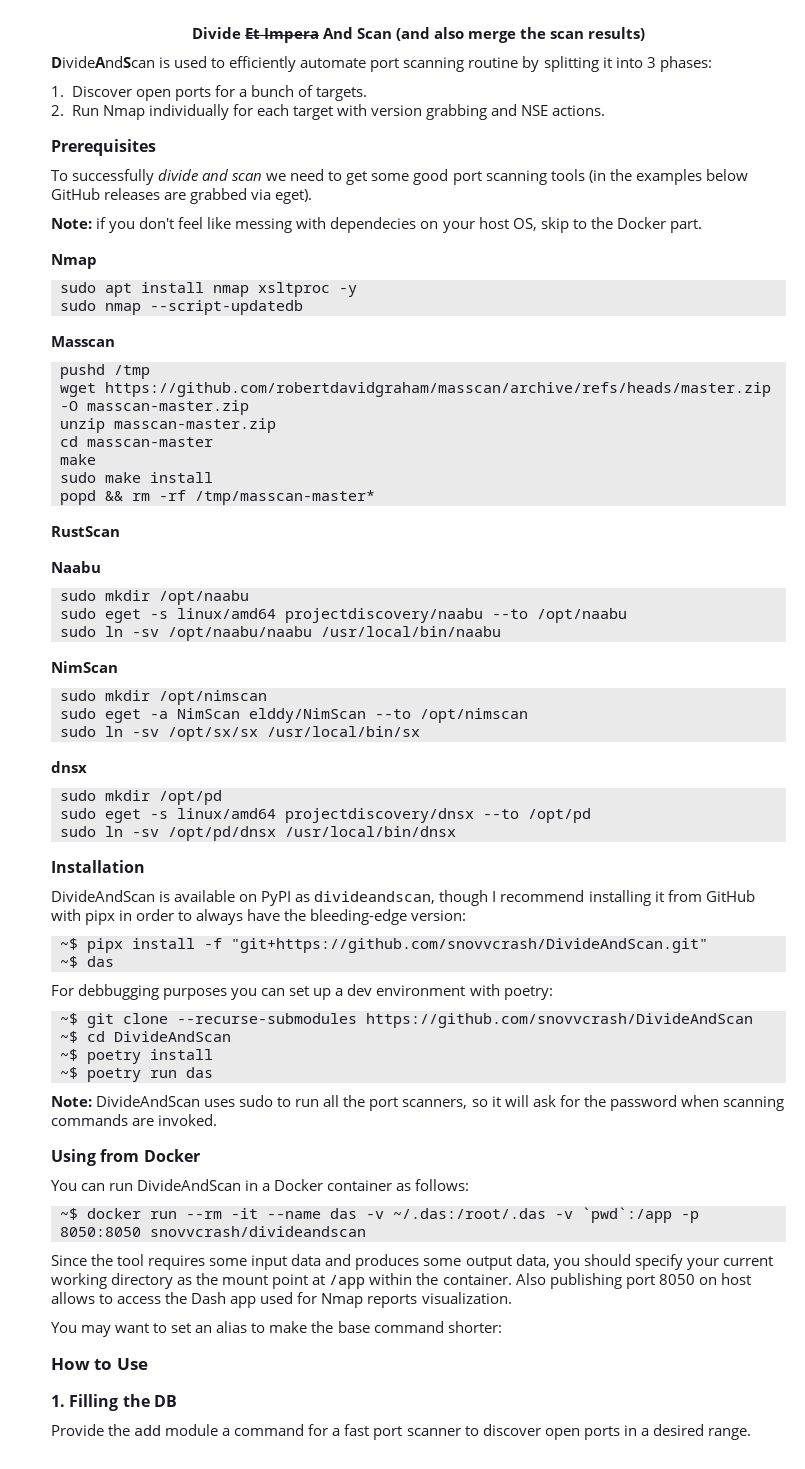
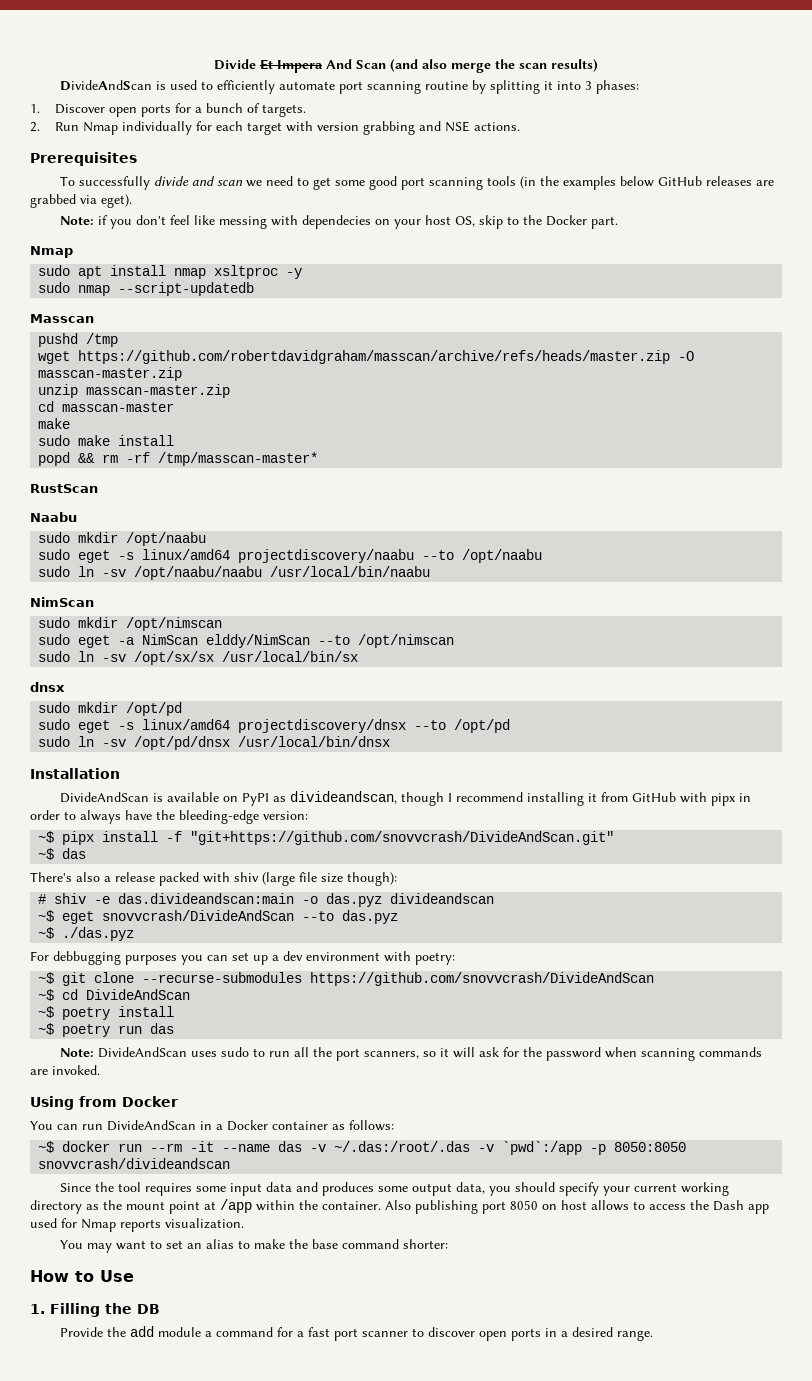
(114, 961) none -> [30,872,397,886] [38,893,495,907] [38,910,399,924] [38,927,135,941] // There's also a release packed with shiv (large file size though): // # shiv -e das.divideandscan:main -o das.pyz divideandscan // ~$ eget snovvcrash/DivideAndScan --to das.pyz // ~$ ./das.pyz

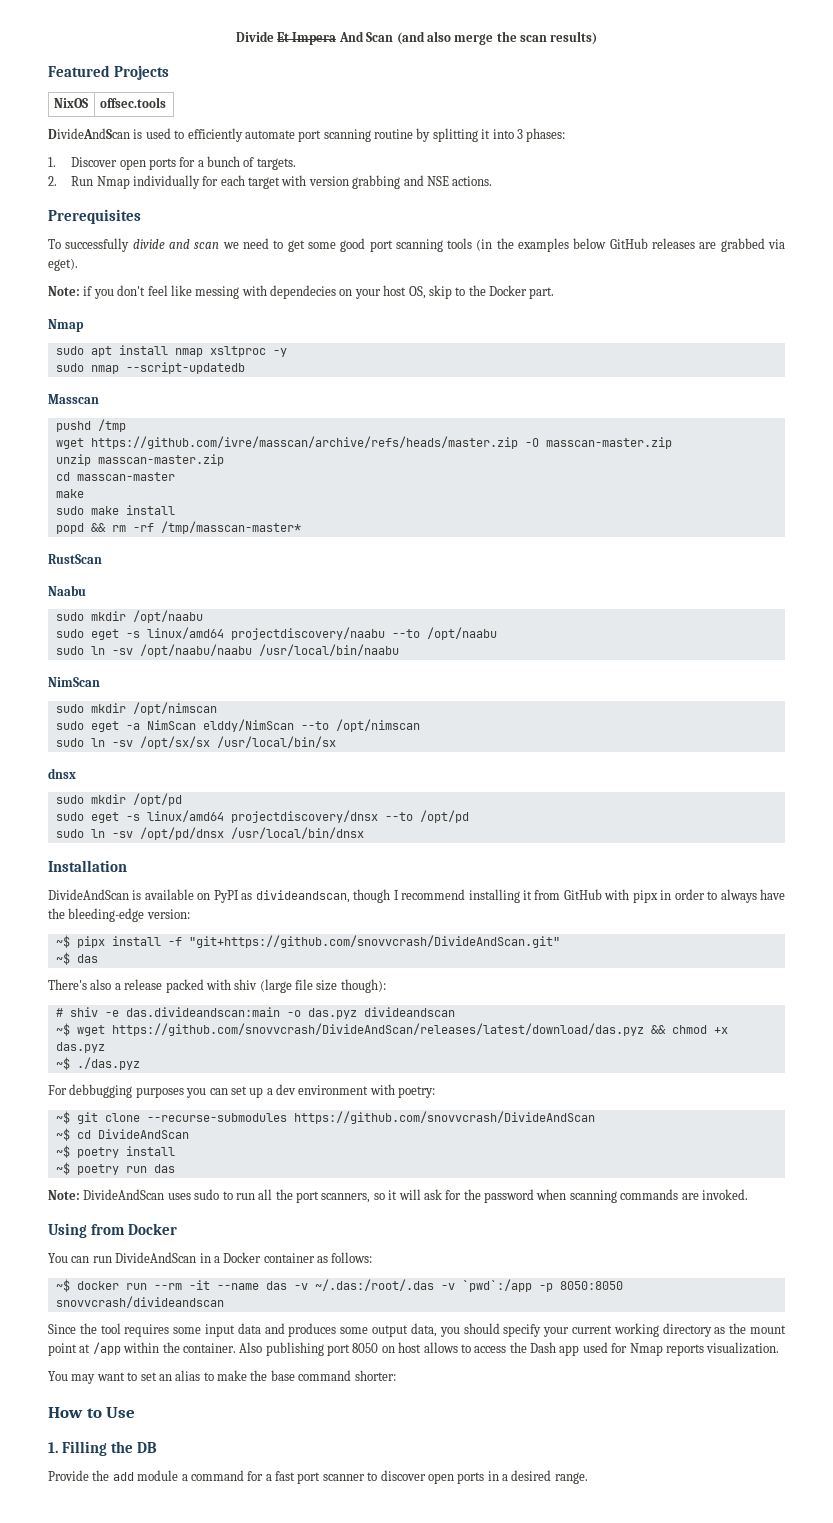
(598, 65) none -> [48,65,169,80] [53,98,88,108] [99,97,166,108] // Featured Projects // NixOS | offsec.tools
[78,350,671,364] https://github.com/robertdavidgraham/masscan/archive/refs/heads/master.zip -> [90,436,518,449] https://github.com/ivre/masscan/archive/refs/heads/master.zip
[62,910,335,924] eget snovvcrash/DivideAndScan --to -> [76,1023,728,1036] wget https://github.com/snovvcrash/DivideAndScan/releases/latest/download/das.pyz && chmod +x

